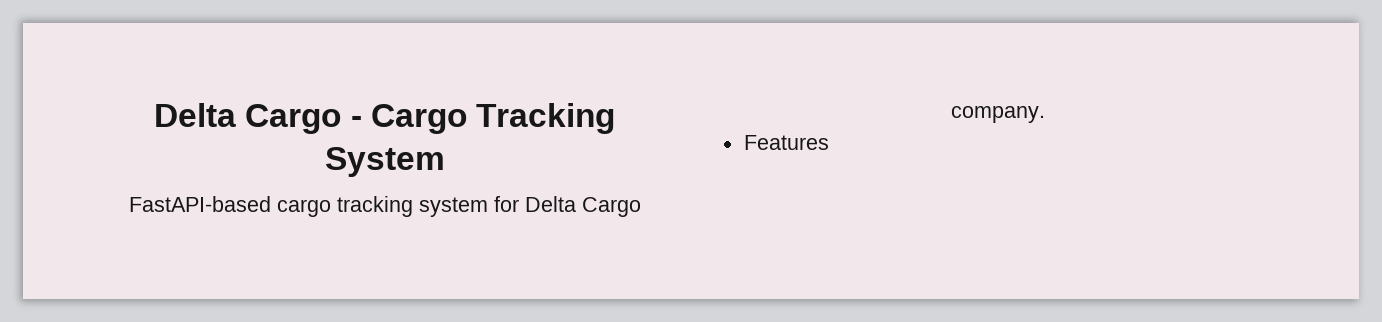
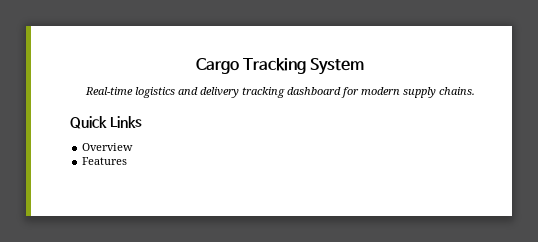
[154,103,362,134] Delta Cargo - -> (195, 66) none
[128,196,641,217] [950,106,1045,123] FastAPI-based cargo tracking system for Delta Cargo company. -> [84,87,475,98] [70,116,142,129] [82,143,134,151] Real-time logistics and delivery tracking dashboard for modern supply chains. // Quick Links // Overview

